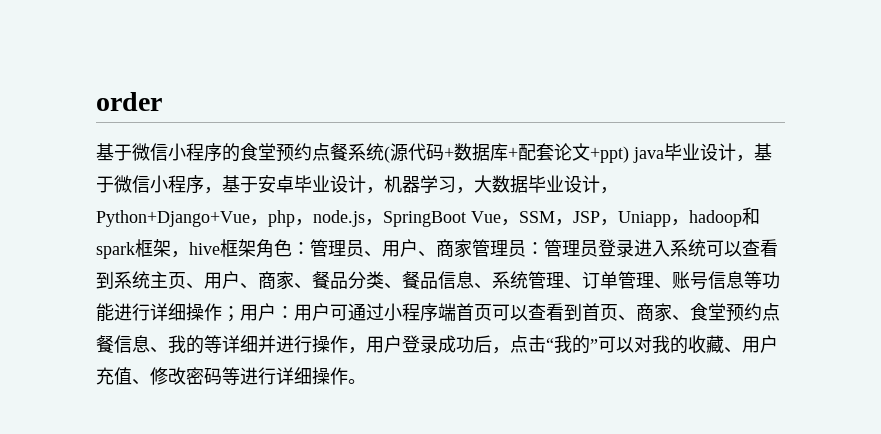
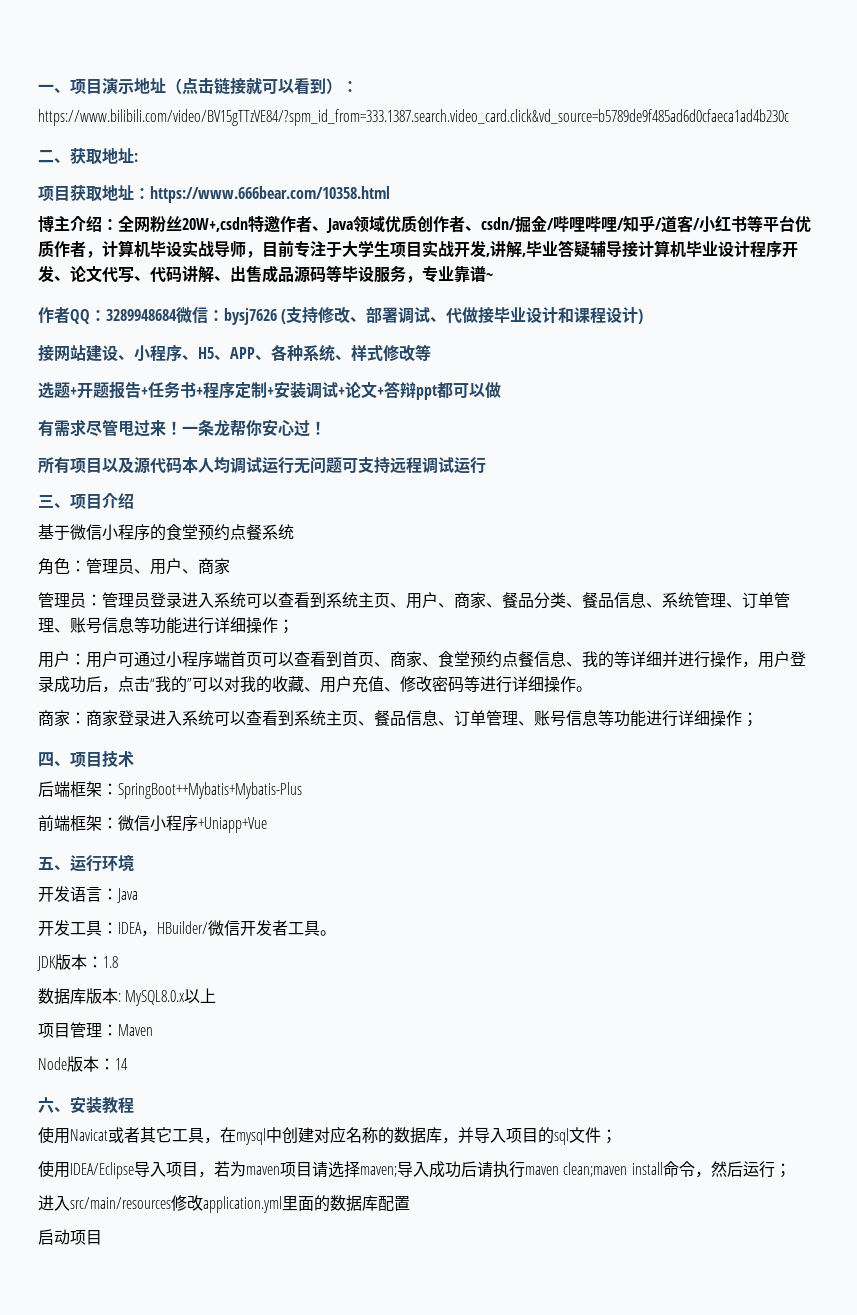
[96,92,162,111] order -> [38,77,358,95] [38,109,789,126] [38,148,138,164] [38,185,390,203] [38,215,811,233] [38,240,798,258] [38,265,493,283] [38,306,644,325] [38,344,431,362] [38,381,501,400] [38,419,326,437] [38,456,486,474] [38,493,134,510] 一、项目演示地址（点击链接就可以看到）： // https://www.bilibili.com/video/BV15gTTzVE84/?spm_id_from=333.1387.search.video_card.click&vd_source=b5789de9f485ad6d0cfaeca1ad4b230c // 二、获取地址: // 项目获取地址：https://www.666bear.com/10358.html // 博主介绍：全网粉丝20W+,csdn特邀作者、Java领域优质创作者、csdn/掘金/哔哩哔哩/知乎/道客/小红书等平台优质作者，计算机毕设实战导师，目前专注于大学生项目实战开发,讲解,毕业答疑辅导接计算机毕业设计程序开发、论文代写、代码讲解、出售成品源码等毕设服务，专业靠谱~ // 作者QQ：3289948684微信：bysj7626 (支持修改、部署调试、代做接毕业设计和课程设计) // 接网站建设、小程序、H5、APP、各种系统、样式修改等 // 选题+开题报告+任务书+程序定制+安装调试+论文+答辩ppt都可以做 // 有需求尽管甩过来！一条龙帮你安心过！ // 所有项目以及源代码本人均调试运行无问题可支持远程调试运行 // 三、项目介绍
[384,143,772,163] [96,175,618,194] [96,207,760,227] [96,239,256,259] (源代码+数据库+配套论文+ppt) java毕业设计，基于微信小程序，基于安卓毕业设计，机器学习，大数据毕业设计，Python+Django+Vue，php，node.js，SpringBoot Vue，SSM，JSP，Uniapp，hadoop和spark框架，hive框架 -> (294, 532) //
(472, 248) none -> (230, 566) //
(240, 314) none -> (294, 626) //
(366, 381) none -> [38,710,758,727] [38,750,134,768] [38,781,302,799] [38,815,267,833] [38,855,134,872] [38,886,138,903] [38,920,336,937] [37,954,118,971] [38,988,217,1006] [38,1022,153,1038] [38,1056,128,1072] [38,1096,134,1114] [38,1126,617,1145] [38,1161,791,1179] [38,1195,410,1213] [38,1229,102,1245] // 商家：商家登录进入系统可以查看到系统主页、餐品信息、订单管理、账号信息等功能进行详细操作； // 四、项目技术 // 后端框架：SpringBoot++Mybatis+Mybatis-Plus // 前端框架：微信小程序+Uniapp+Vue // 五、运行环境 // 开发语言：Java // 开发工具：IDEA，HBuilder/微信开发者工具。 // JDK版本：1.8 // 数据库版本: MySQL8.0.x以上 // 项目管理：Maven // Node版本：14 // 六、安装教程 // 使用Navicat或者其它工具，在mysql中创建对应名称的数据库，并导入项目的sql文件； // 使用IDEA/Eclipse导入项目，若为maven项目请选择maven;导入成功后请执行maven clean;maven install命令，然后运行； // 进入src/main/resources修改application.yml里面的数据库配置 // 启动项目

